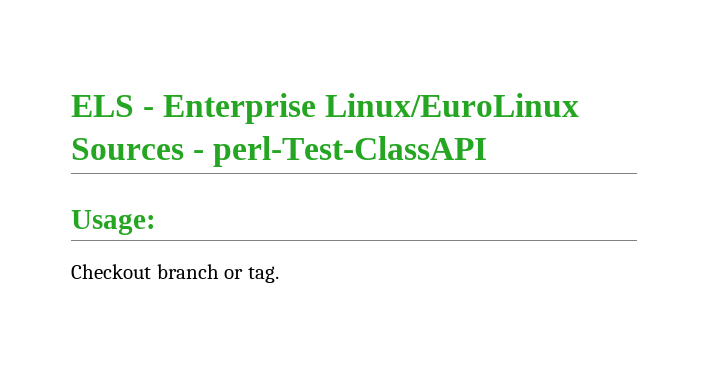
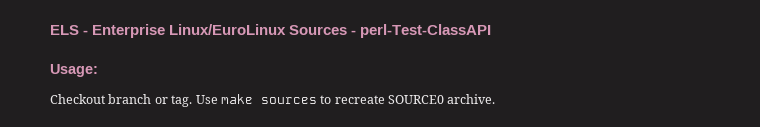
(279, 274) none -> [195,94,496,104] Use make sources to recreate SOURCE0 archive.

